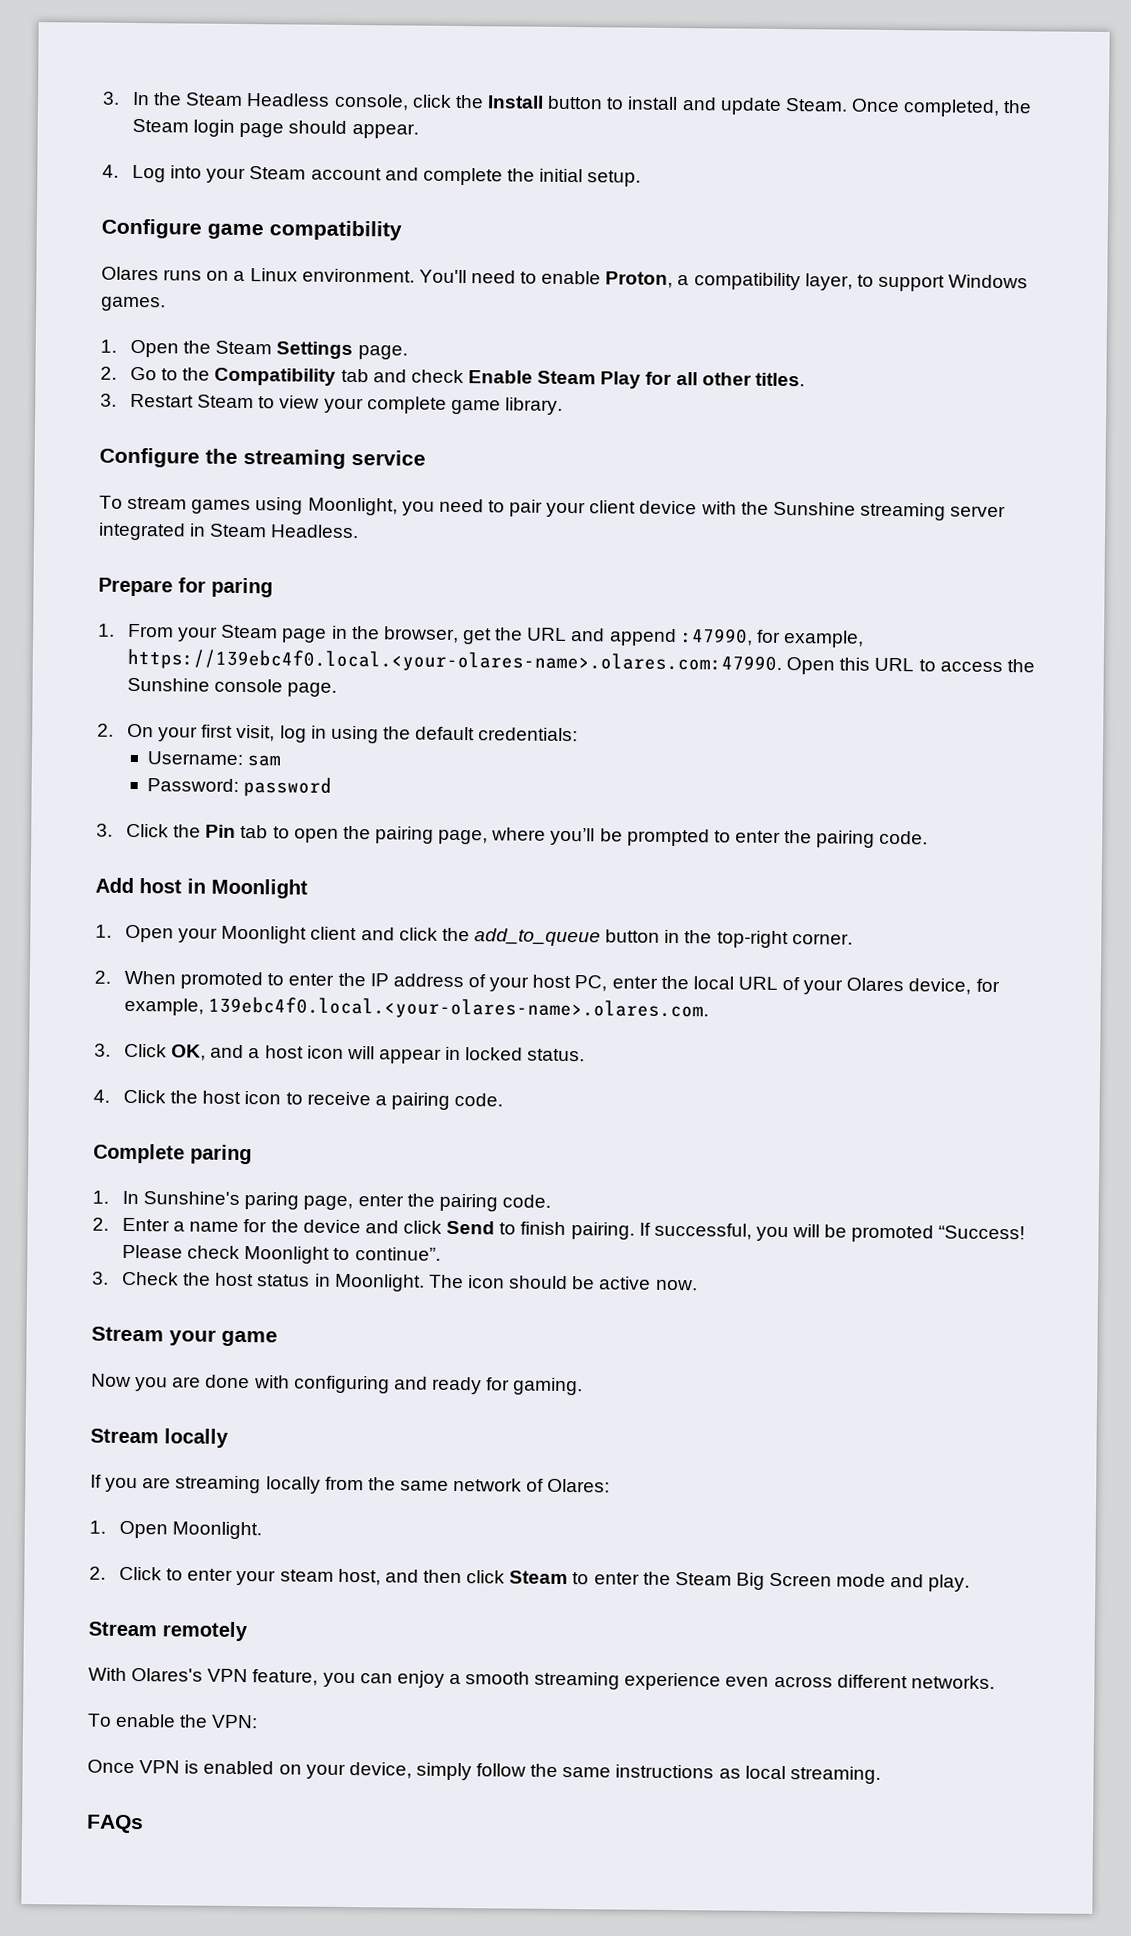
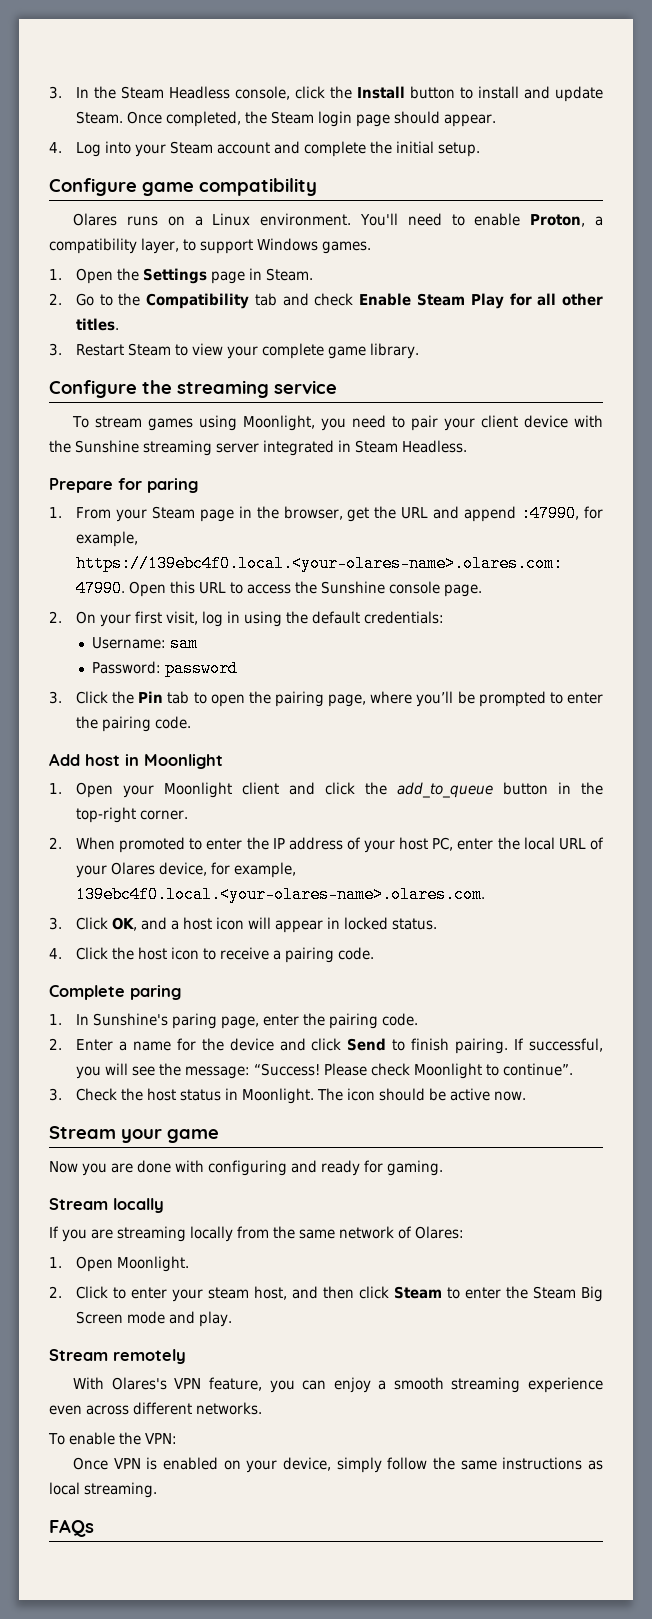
[215,340,408,360] Steam Settings page. -> [142,268,313,284] Settings page in Steam.
[824,1224,935,1243] be promoted -> [131,1063,250,1079] see the message:

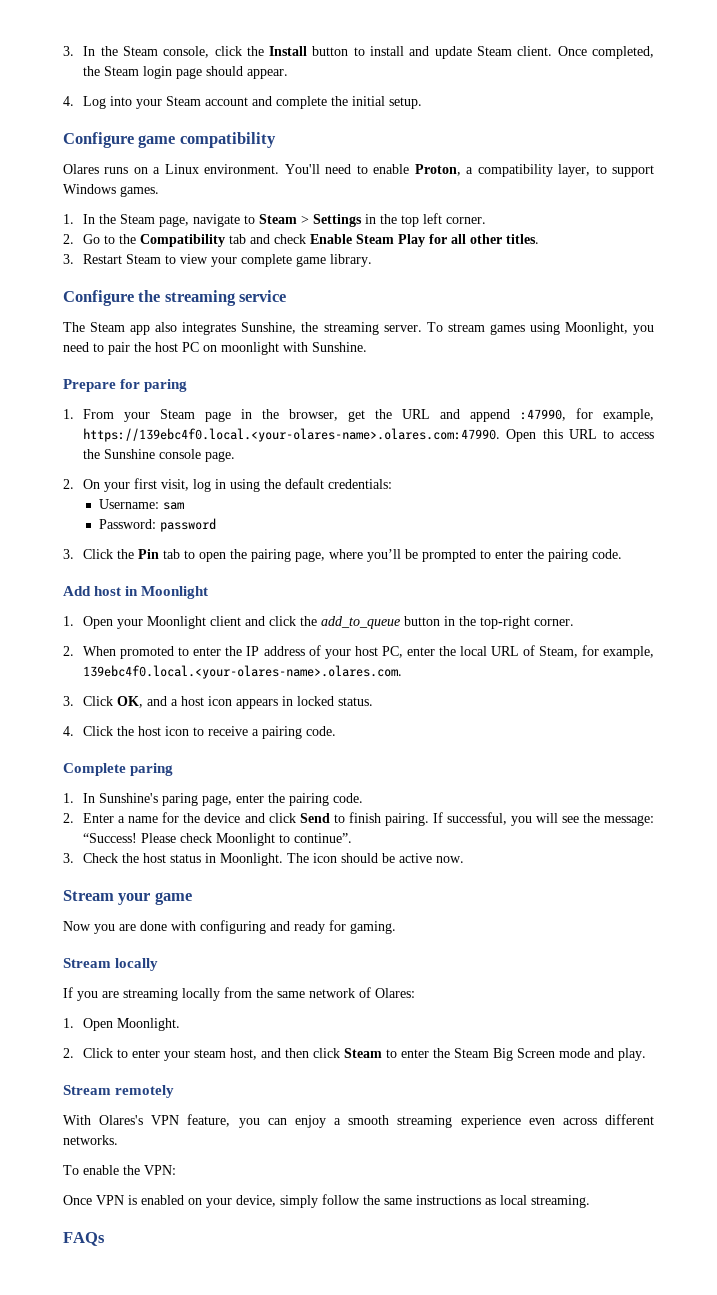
[168,86,230,99] Headless -> (158, 51) none
[75,111,123,124] Steam. -> [477,46,553,56] Steam client.
[75,268,313,284] Open the Settings page in Steam. -> [83,213,487,227] In the Steam page, navigate to Steam > Settings in the top left corner.
(337, 387) none -> [63,322,422,335] The Steam app also integrates Sunshine, the streaming server.
[444,415,603,431] [49,440,467,456] your client device with the Sunshine streaming server integrated in Steam Headless. -> [134,342,367,355] the host PC on moonlight with Sunshine.
[75,862,207,878] your Olares device, -> [538,646,578,658] Steam,
[247,917,323,933] will appear -> [236,699,279,709] appears

